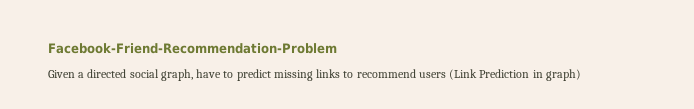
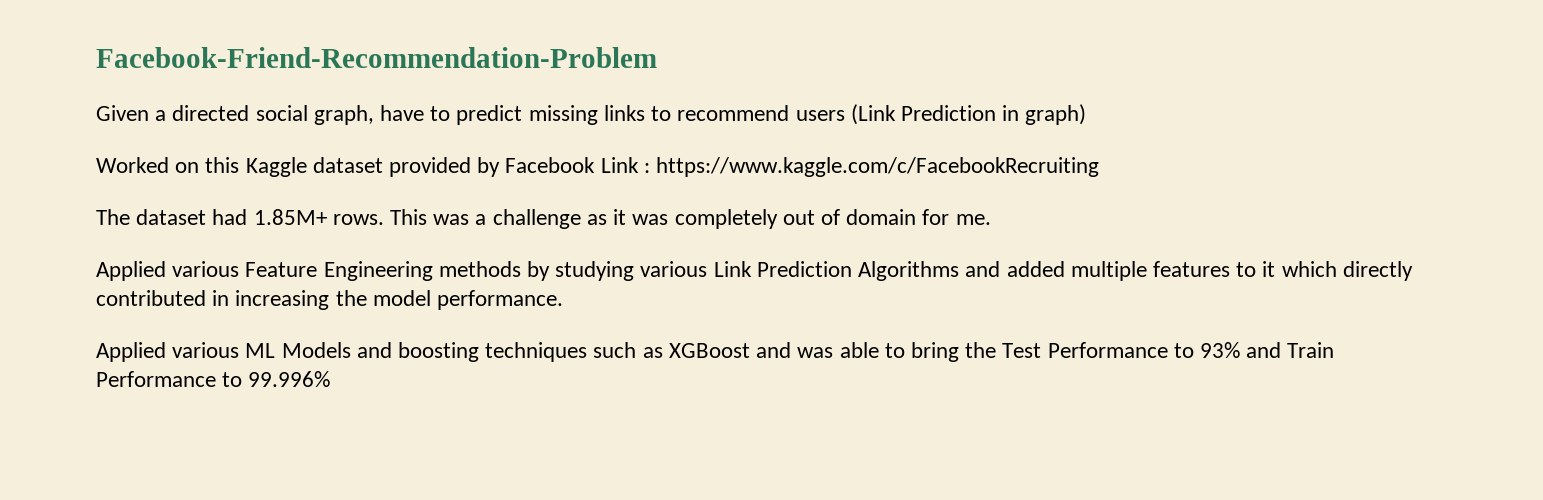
(581, 75) none -> [96,157,1100,177] [96,209,991,229] [96,261,1413,281] [96,290,564,310] [96,342,1335,362] [96,371,331,387] // Worked on this Kaggle dataset provided by Facebook Link : https://www.kaggle.com/c/FacebookRecruiting // The dataset had 1.85M+ rows. This was a challenge as it was completely out of domain for me. // Applied various Feature Engineering methods by studying various Link Prediction Algorithms and added multiple features to it which directly contributed in increasing the model performance. // Applied various ML Models and boosting techniques such as XGBoost and was able to bring the Test Performance to 93% and Train Performance to 99.996%

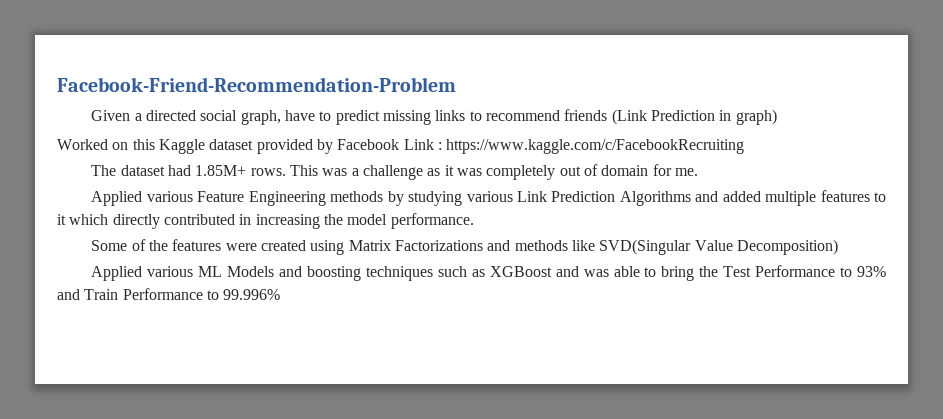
[795,110,845,121] users -> [564,109,608,121] friends
(564, 300) none -> [91,239,838,255] // Some of the features were created using Matrix Factorizations and methods like SVD(Singular Value Decomposition)

